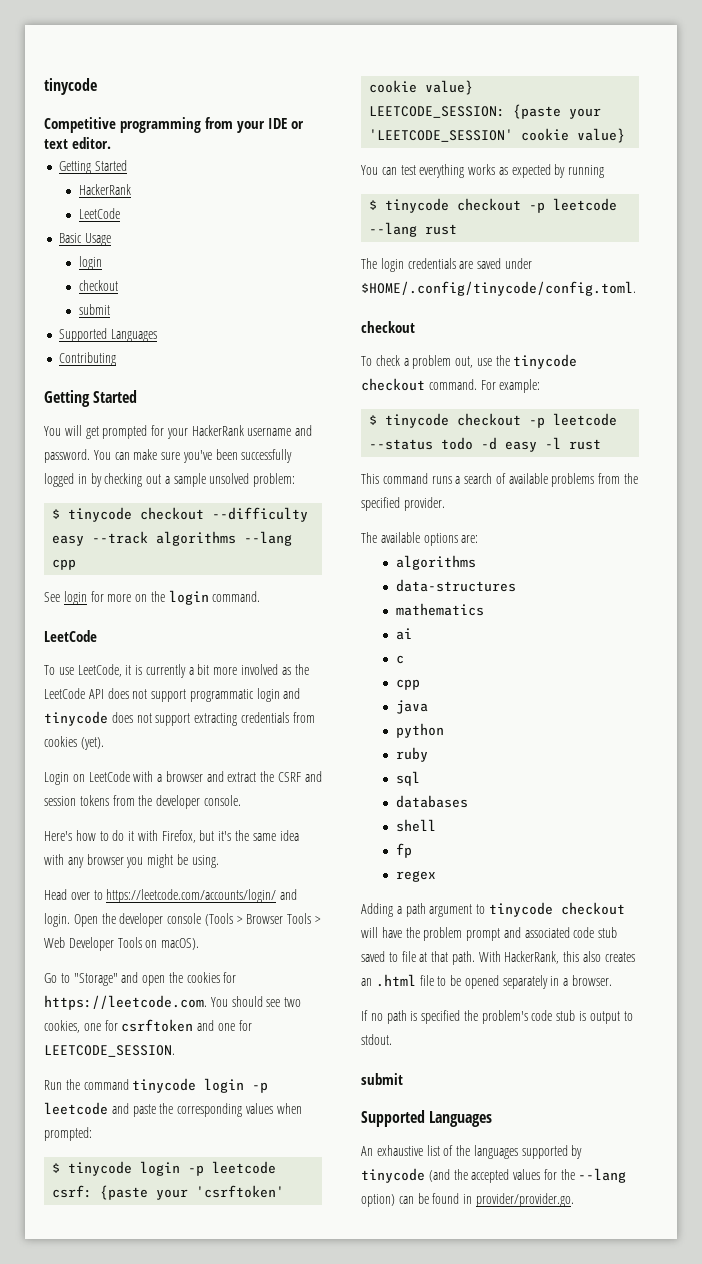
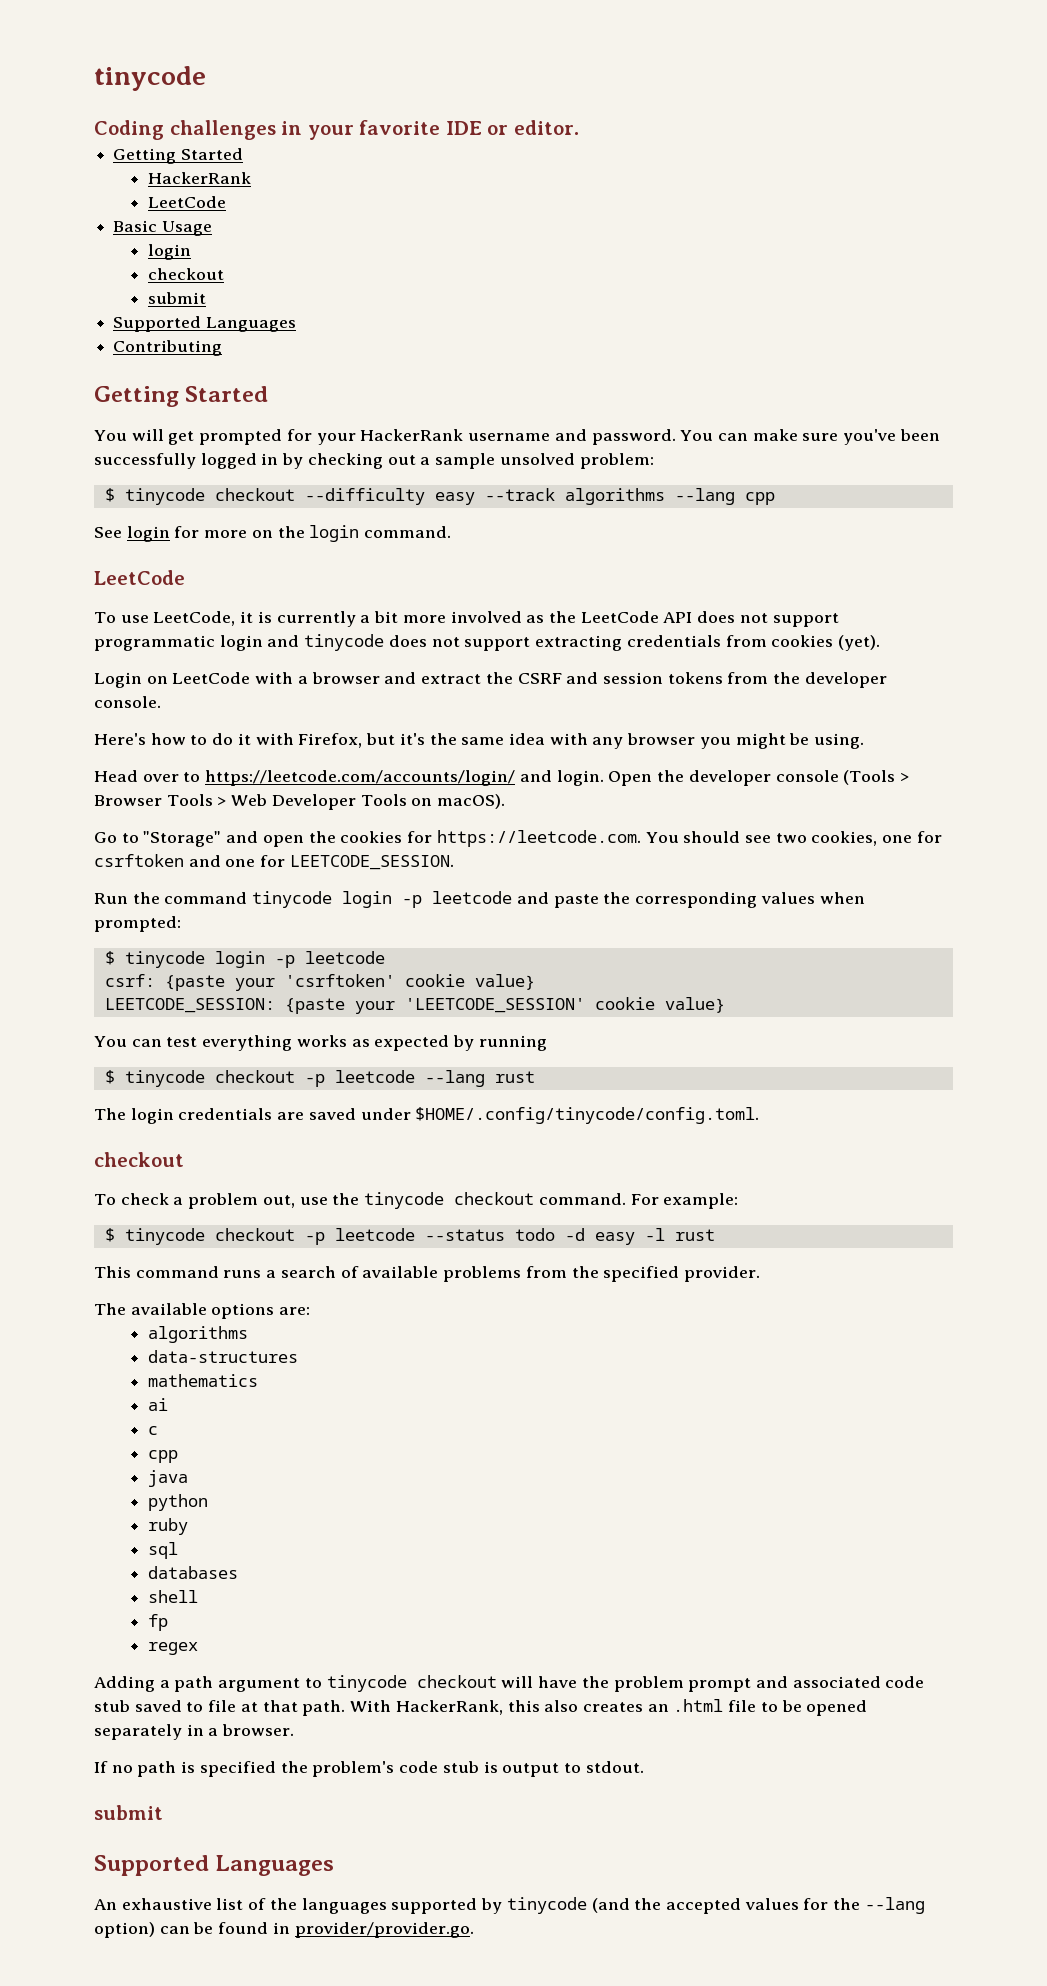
[44,117,265,133] Competitive programming from your -> [94,120,441,140] Coding challenges in your favorite
[44,139,68,149] text -> (509, 130) none

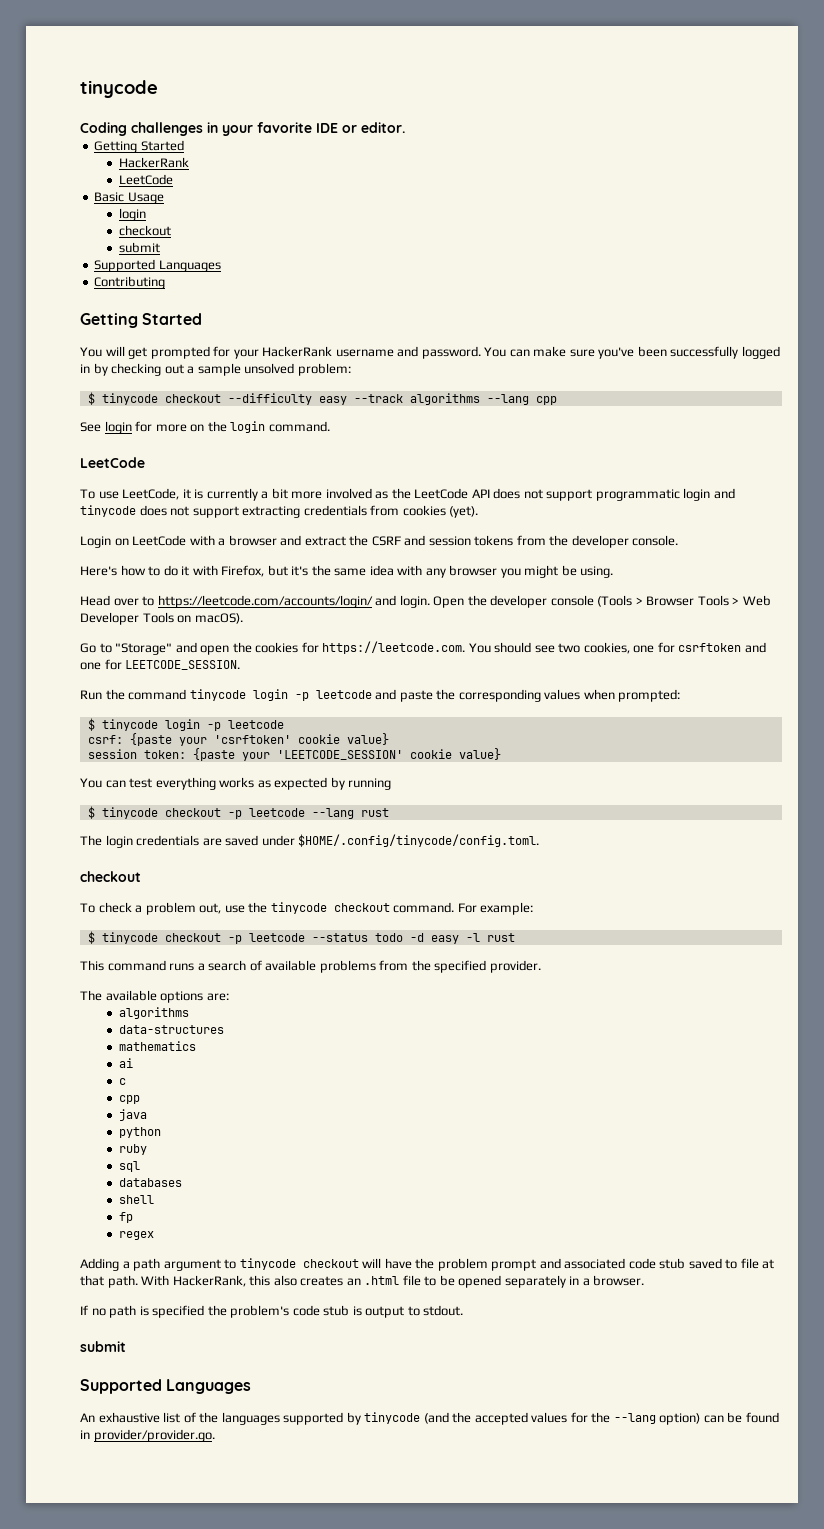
[104,998,275,1013] LEETCODE_SESSION: -> [87,749,186,759] session token:

